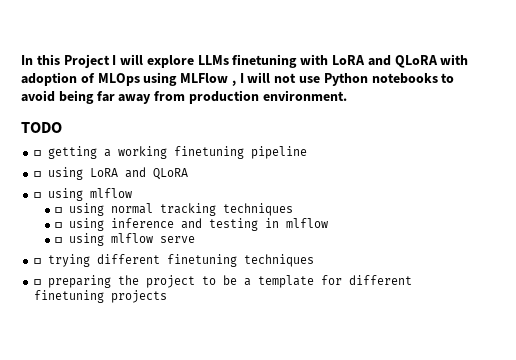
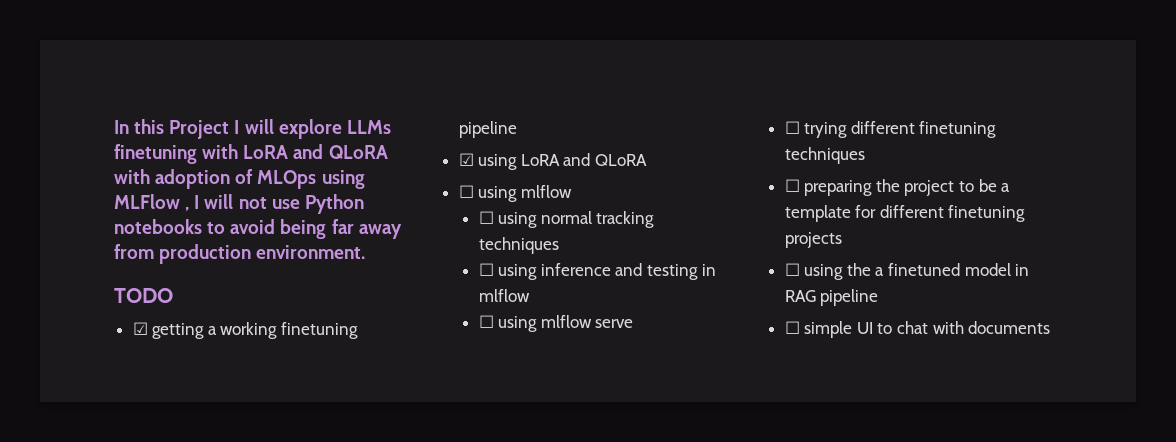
[33,150,41,156] ☐ -> [132,322,148,335] ☑
[33,171,41,177] ☐ -> [458,153,474,166] ☑
(167, 296) none -> [784,263,1030,280] [784,289,879,306] [784,321,1051,338] // ☐ using the a finetuned model in RAG pipeline // ☐ simple UI to chat with documents

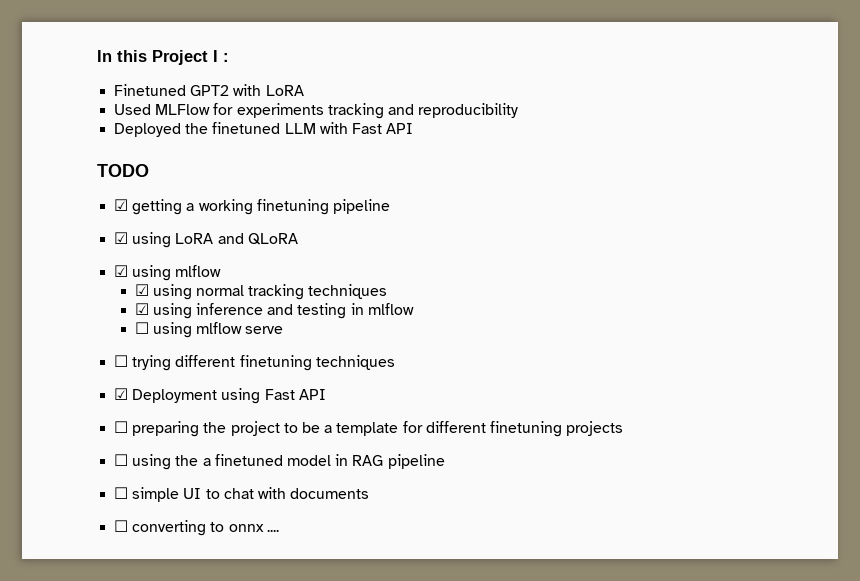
[244,119,391,139] [114,144,388,164] [114,169,365,189] [114,194,364,214] [114,219,402,239] [114,244,366,264] will explore LLMs finetuning with LoRA and QLoRA with adoption of MLOps using MLFlow , I will not use Python notebooks to avoid being far away from production environment. -> [223,53,229,62] [114,84,304,96] [114,103,519,119] [114,122,414,137] : // Finetuned GPT2 with LoRA // Used MLFlow for experiments tracking and reproducibility // Deployed the finetuned LLM with Fast API
[458,185,474,198] ☐ -> [114,265,129,277] ☑
[478,211,494,224] ☐ -> [134,284,149,296] ☑
[478,263,494,276] ☐ -> [134,303,149,315] ☑
(865, 155) none -> [114,388,326,404] // ☑ Deployment using Fast API
(1051, 327) none -> [114,520,279,536] // ☐ converting to onnx ....

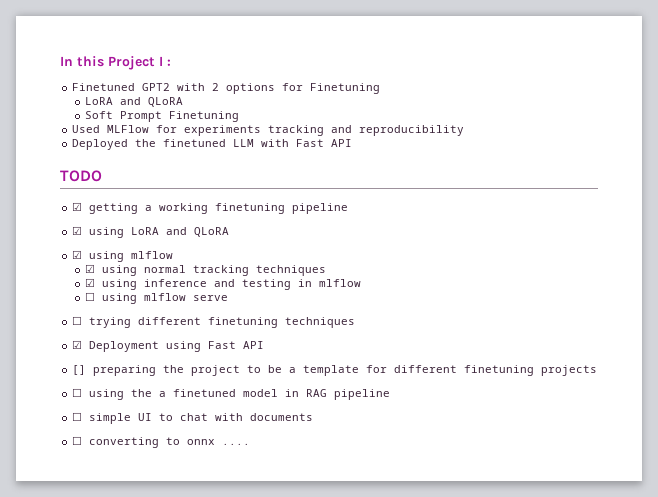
[265,85,304,96] LoRA -> [212,83,381,94] [85,97,184,107] [85,111,240,122] 2 options for Finetuning // LoRA and QLoRA // Soft Prompt Finetuning
[114,421,129,433] ☐ -> [72,365,87,375] []

